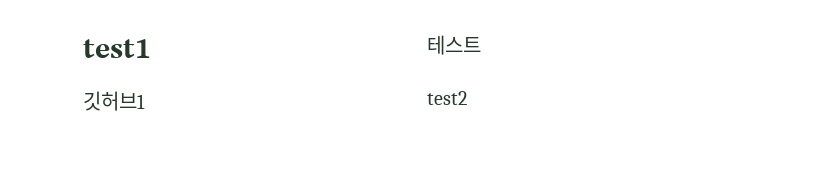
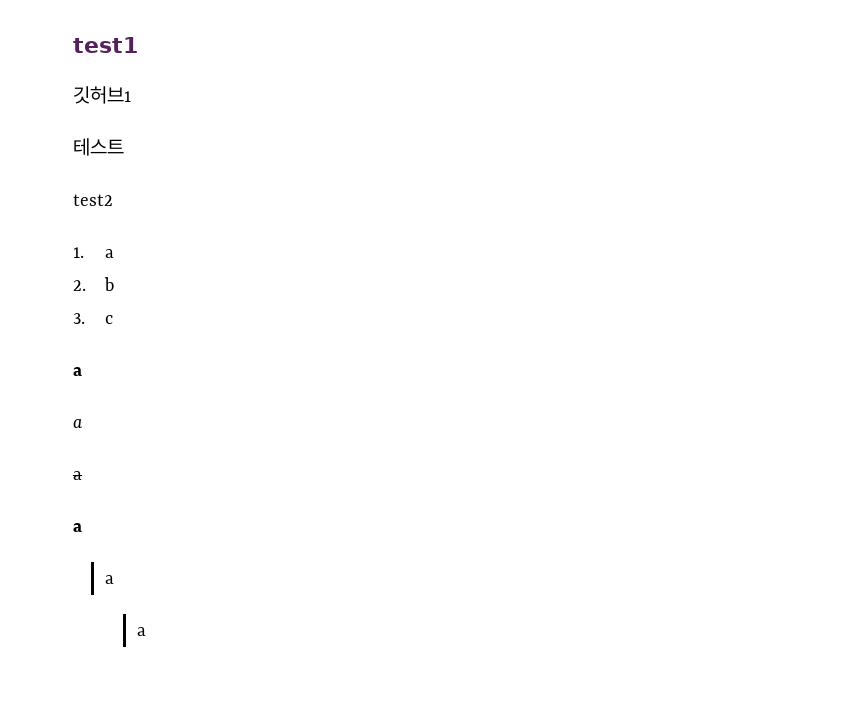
(467, 98) none -> [73,247,114,258] [73,277,114,291] [73,313,113,324] [73,367,82,376] [73,418,82,428] [73,471,82,480] [73,523,82,532] [104,575,114,584] [136,627,146,636] // 1. a // 2. b // 3. c // a // a // a // a // a // a

